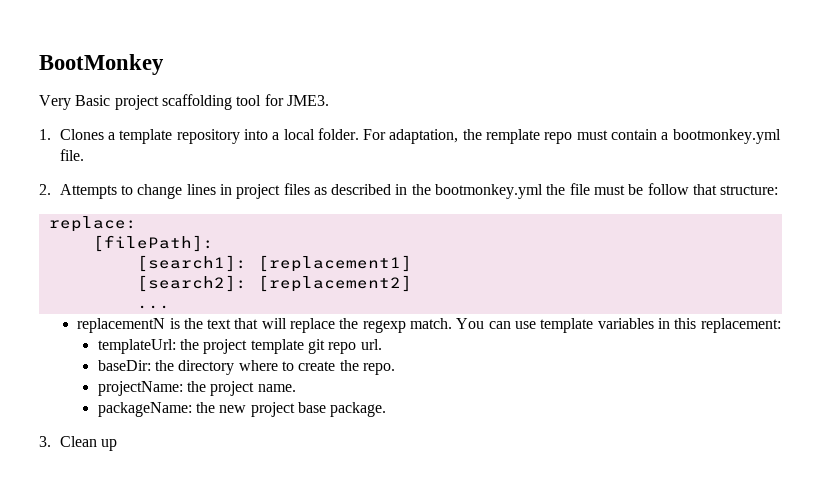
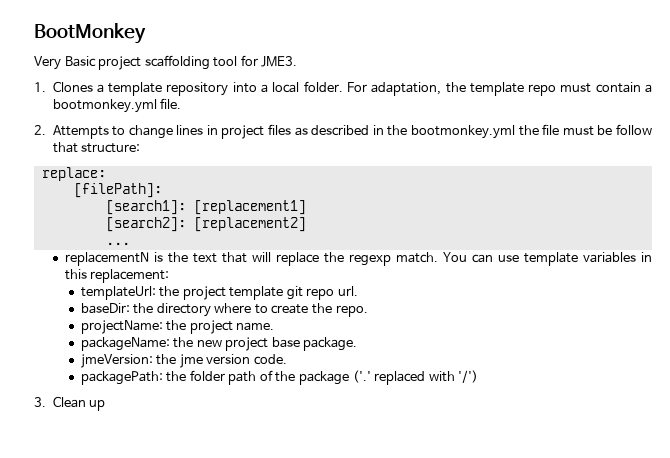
[486,129,541,144] remplate -> [469,82,524,96] template
(387, 409) none -> [80,354,287,368] [80,370,479,385] // jmeVersion: the jme version code. // packagePath: the folder path of the package ('.' replaced with '/')

